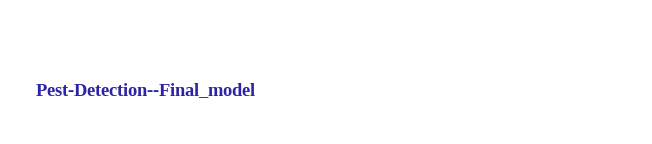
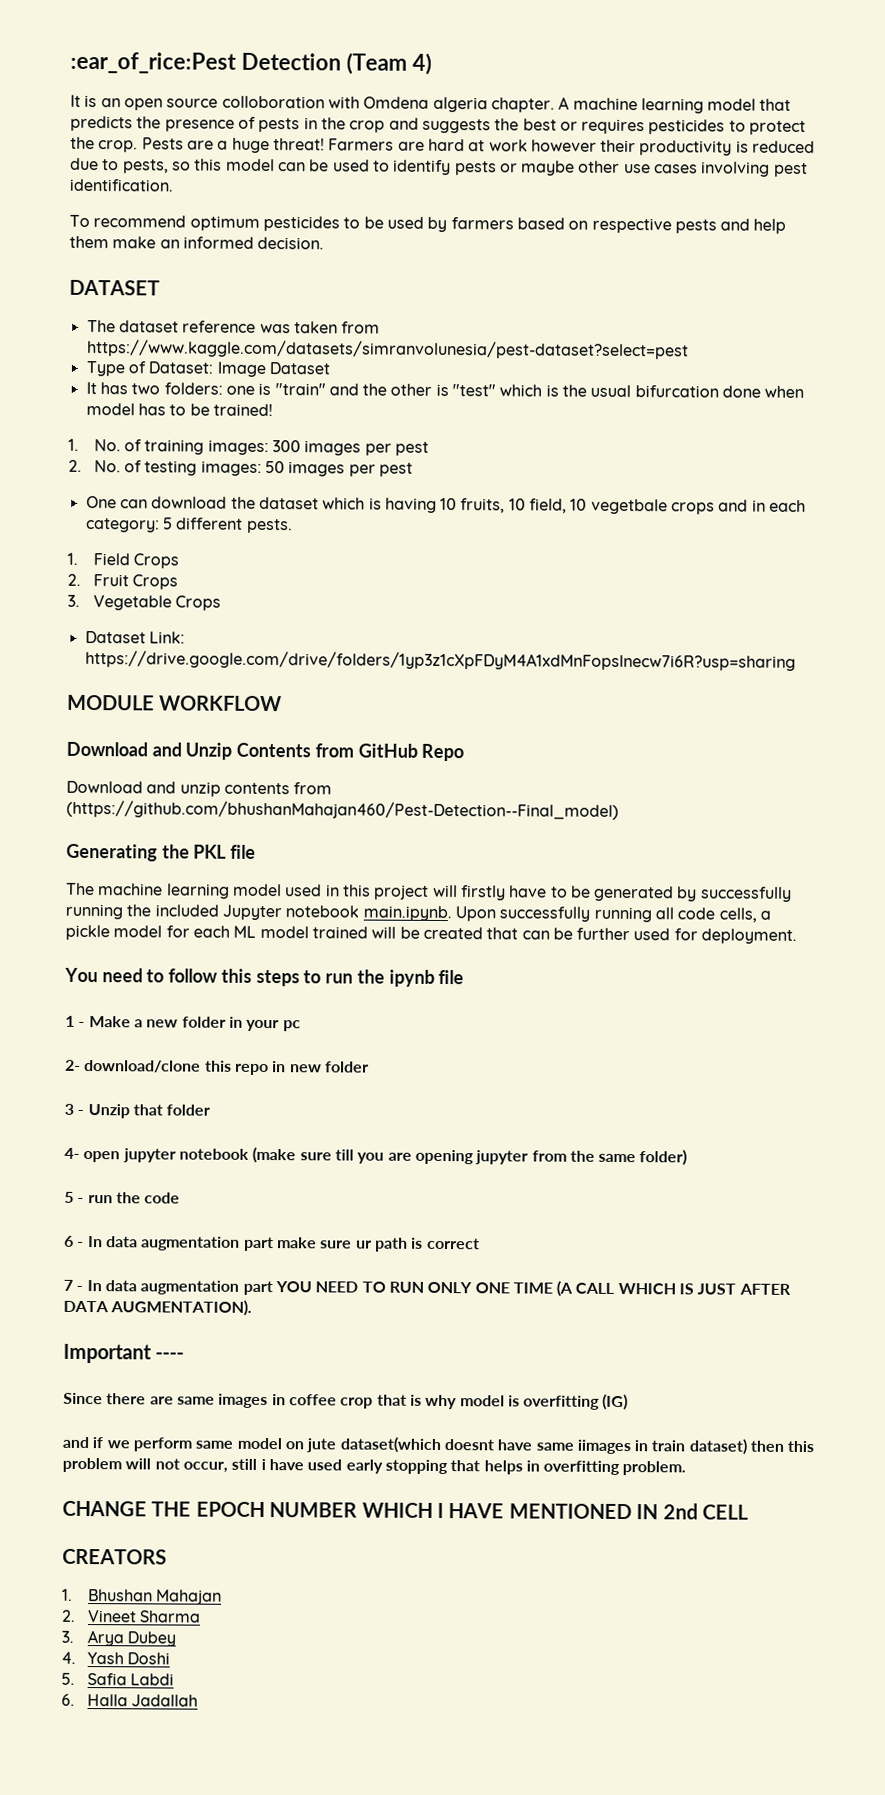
[36,83,255,98] Pest-Detection--Final_model -> [70,51,432,75] [70,94,792,114] [70,115,807,136] [70,136,816,156] [70,157,808,178] [69,178,174,192] [69,214,787,234] [69,235,325,250] [69,279,160,296] [86,320,381,334] [86,339,689,360] [85,361,330,378] [85,382,805,399] [85,402,273,417] [68,438,429,456] [68,459,413,477] [85,495,807,515] [85,517,293,534] [67,552,180,569] [67,573,179,590] [67,594,222,611] [84,630,185,644] [84,649,796,671] [67,694,283,712] [66,741,465,762] [66,780,333,797] [66,799,619,820] [66,843,257,862] [66,882,792,902] [65,903,771,923] [65,924,798,944] [64,967,465,987] [65,1015,301,1032] [65,1059,369,1076] [64,1103,211,1119] [64,1146,688,1166] [64,1191,181,1204] [64,1235,480,1252] [63,1279,791,1297] [63,1299,253,1316] [63,1343,185,1364] [63,1392,629,1411] [62,1436,815,1455] [62,1457,687,1476] [62,1500,749,1520] [62,1548,167,1565] [62,1588,223,1605] [61,1609,202,1623] [61,1630,177,1647] [61,1651,171,1665] [61,1672,175,1686] [61,1693,199,1707] :ear_of_rice:Pest Detection (Team 4) // It is an open source colloboration with Omdena algeria chapter. A machine learning model that predicts the presence of pests in the crop and suggests the best or requires pesticides to protect the crop. Pests are a huge threat! Farmers are hard at work however their productivity is reduced due to pests, so this model can be used to identify pests or maybe other use cases involving pest identification. // To recommend optimum pesticides to be used by farmers based on respective pests and help them make an informed decision. // DATASET // The dataset reference was taken from https://www.kaggle.com/datasets/simranvolunesia/pest-dataset?select=pest // Type of Dataset: Image Dataset // It has two folders: one is "train" and the other is "test" which is the usual bifurcation done when model has to be trained! // 1. No. of training images: 300 images per pest // 2. No. of testing images: 50 images per pest // One can download the dataset which is having 10 fruits, 10 field, 10 vegetbale crops and in each category: 5 different pests. // 1. Field Crops // 2. Fruit Crops // 3. Vegetable Crops // Dataset Link: https://drive.google.com/drive/folders/1yp3z1cXpFDyM4A1xdMnFopslnecw7i6R?usp=sharing // MODULE WORKFLOW // Download and Unzip Contents from GitHub Repo // Download and unzip contents from (https://github.com/bhushanMahajan460/Pest-Detection--Final_model) // Generating the PKL file // The machine learning model used in this project will firstly have to be generated by successfully running the included Jupyter notebook main.ipynb. Upon successfully running all code cells, a pickle model for each ML model trained will be created that can be further used for deployment. // You need to follow this steps to run the ipynb file // 1 - Make a new folder in your pc // 2- download/clone this repo in new folder // 3 - Unzip that folder // 4- open jupyter notebook (make sure till you are opening jupyter from the same folder) // 5 - run the code // 6 - In data augmentation part make sure ur path is correct // 7 - In data augmentation part YOU NEED TO RUN ONLY ONE TIME (A CALL WHICH IS JUST AFTER DATA AUGMENTATION). // Important ---- // Since there are same images in coffee crop that is why model is overfitting (IG) // and if we perform same model on jute dataset(which doesnt have same iimages in train dataset) then this problem will not occur, still i have used early stopping that helps in overfitting problem. // CHANGE THE EPOCH NUMBER WHICH I HAVE MENTIONED IN 2nd CELL // CREATORS // 1. Bhushan Mahajan // 2. Vineet Sharma // 3. Arya Dubey // 4. Yash Doshi // 5. Safia Labdi // 6. Halla Jadallah

